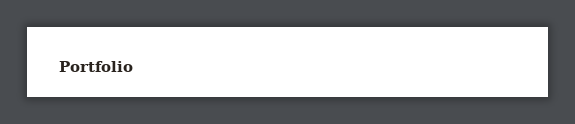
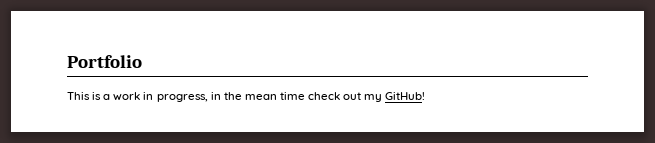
(133, 66) none -> [67,92,426,102] // This is a work in progress, in the mean time check out my GitHub!

